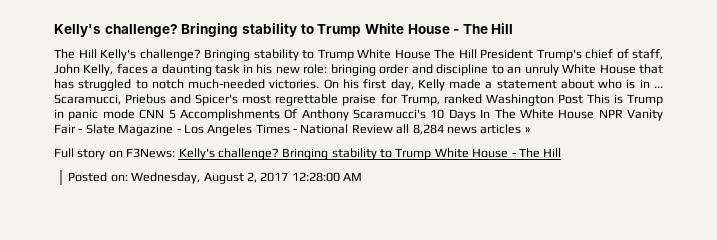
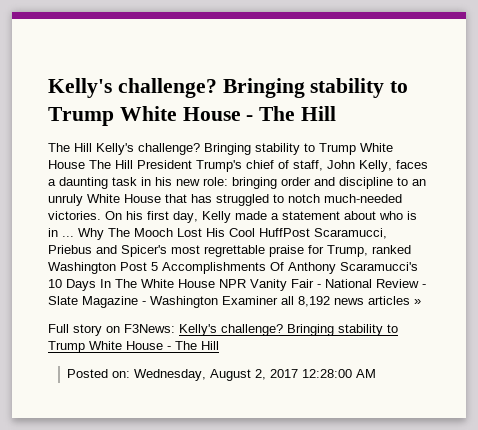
(664, 87) none -> [78,228,310,240] Why The Mooch Lost His Cool HuffPost
[586,94,663,106] [54,109,165,121] This is Trump in panic mode CNN -> (147, 266) none
[85,124,444,136] Slate Magazine - Los Angeles Times - National Review all 8,284 -> [325,279,426,288] [48,296,330,308] National Review - Slate Magazine - Washington Examiner all 8,192

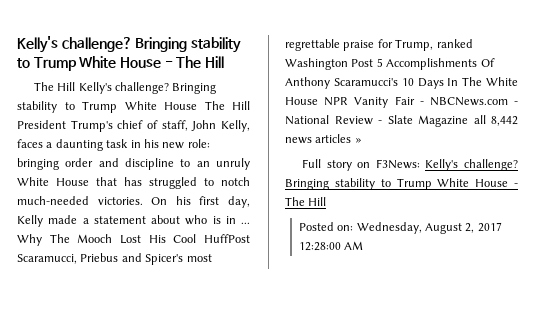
(321, 286) none -> [429,97,518,106] NBCNews.com -
[142,296,330,308] - Washington Examiner all 8,192 -> [473,115,518,126] all 8,442

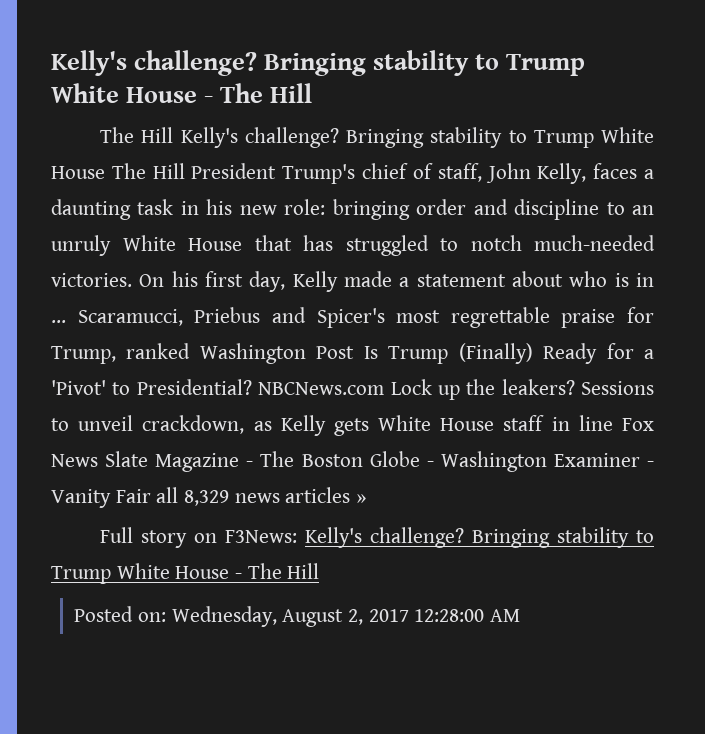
[17,234,250,246] Why The Mooch Lost His Cool HuffPost -> (66, 321) none
[376,58,495,70] [285,77,518,89] [285,96,518,108] [285,115,518,127] 5 Accomplishments Of Anthony Scaramucci's 10 Days In The White House NPR Vanity Fair - NBCNews.com - National Review - Slate Magazine all 8,442 -> [363,343,655,364] [51,379,654,400] [51,415,654,436] [51,451,655,472] [51,487,230,508] Is Trump (Finally) Ready for a 'Pivot' to Presidential? NBCNews.com Lock up the leakers? Sessions to unveil crackdown, as Kelly gets White House staff in line Fox News Slate Magazine - The Boston Globe - Washington Examiner - Vanity Fair all 8,329

